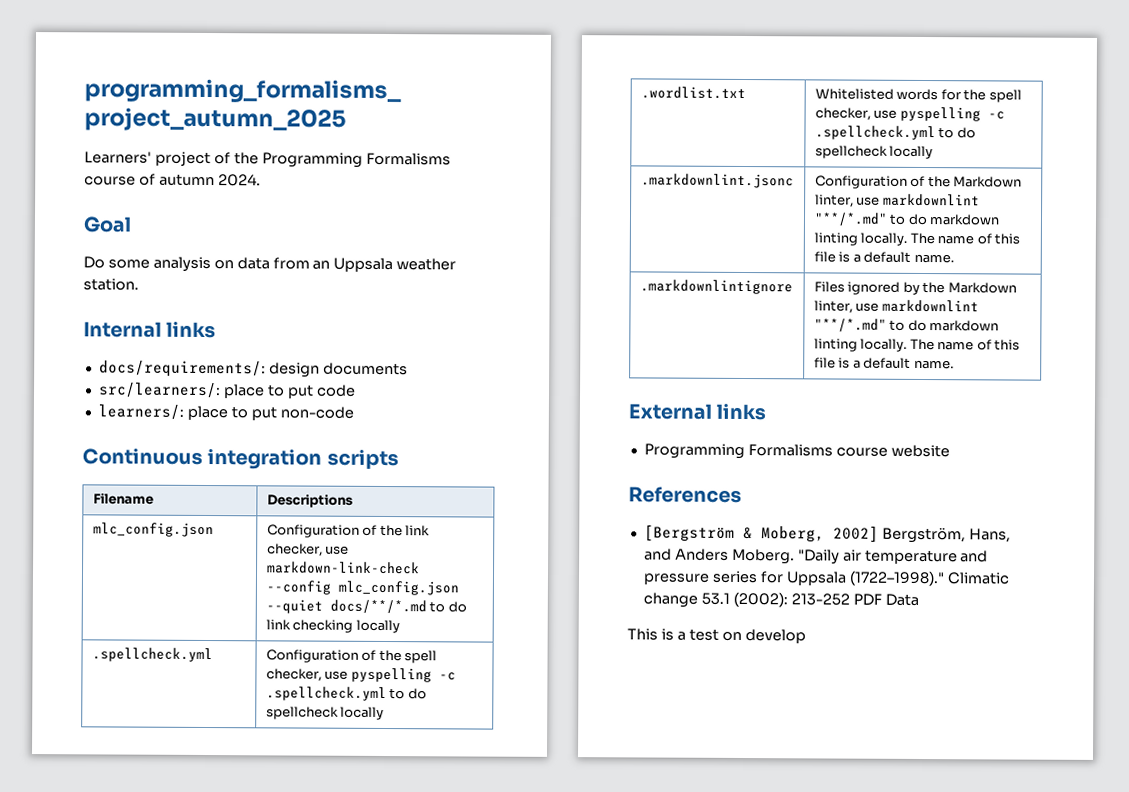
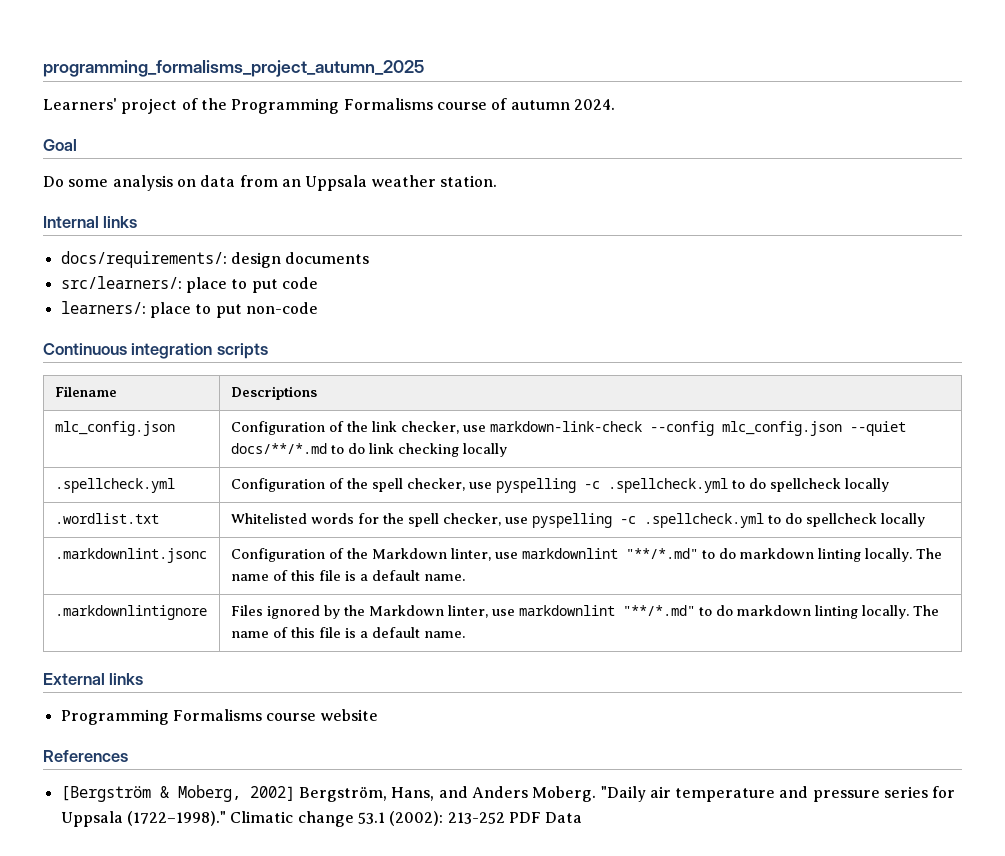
[627,628,806,644] // This is a test on develop -> (583, 817) none

